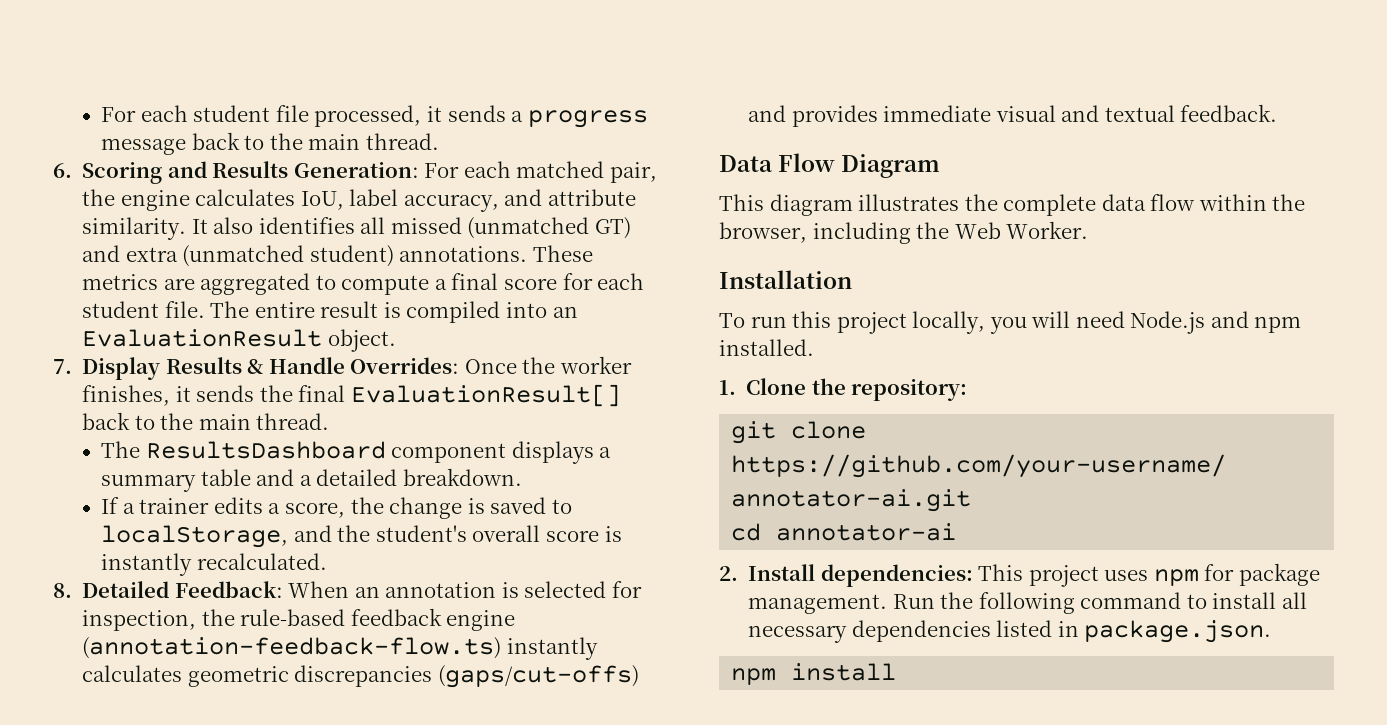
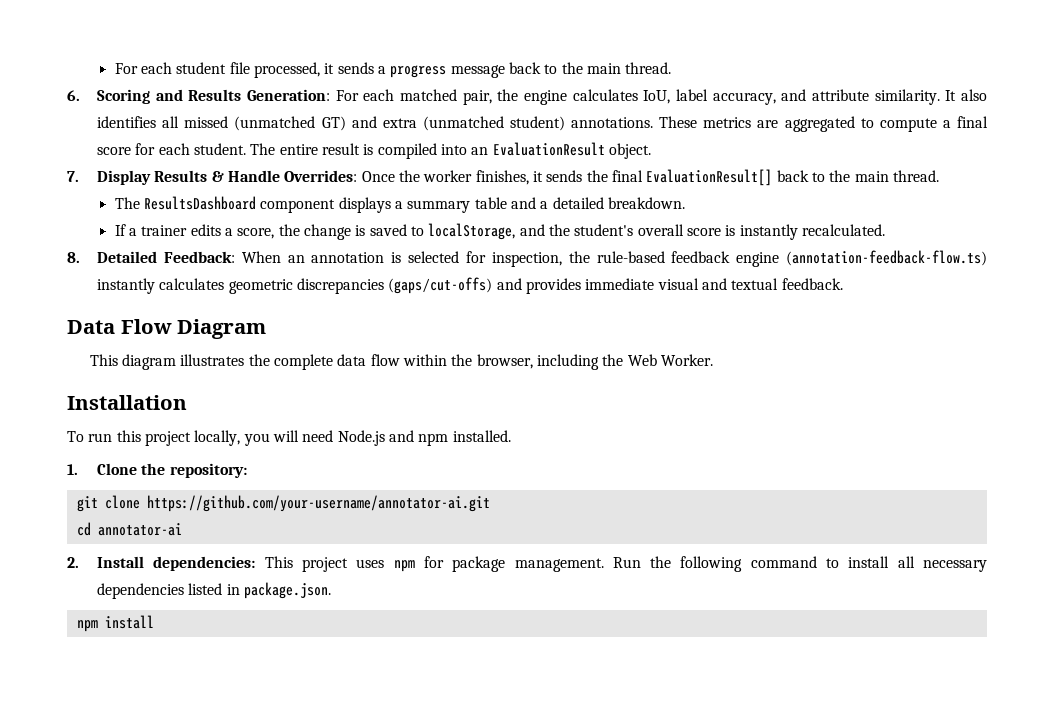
[82,301,205,318] student file. -> [194,143,247,155] student.

